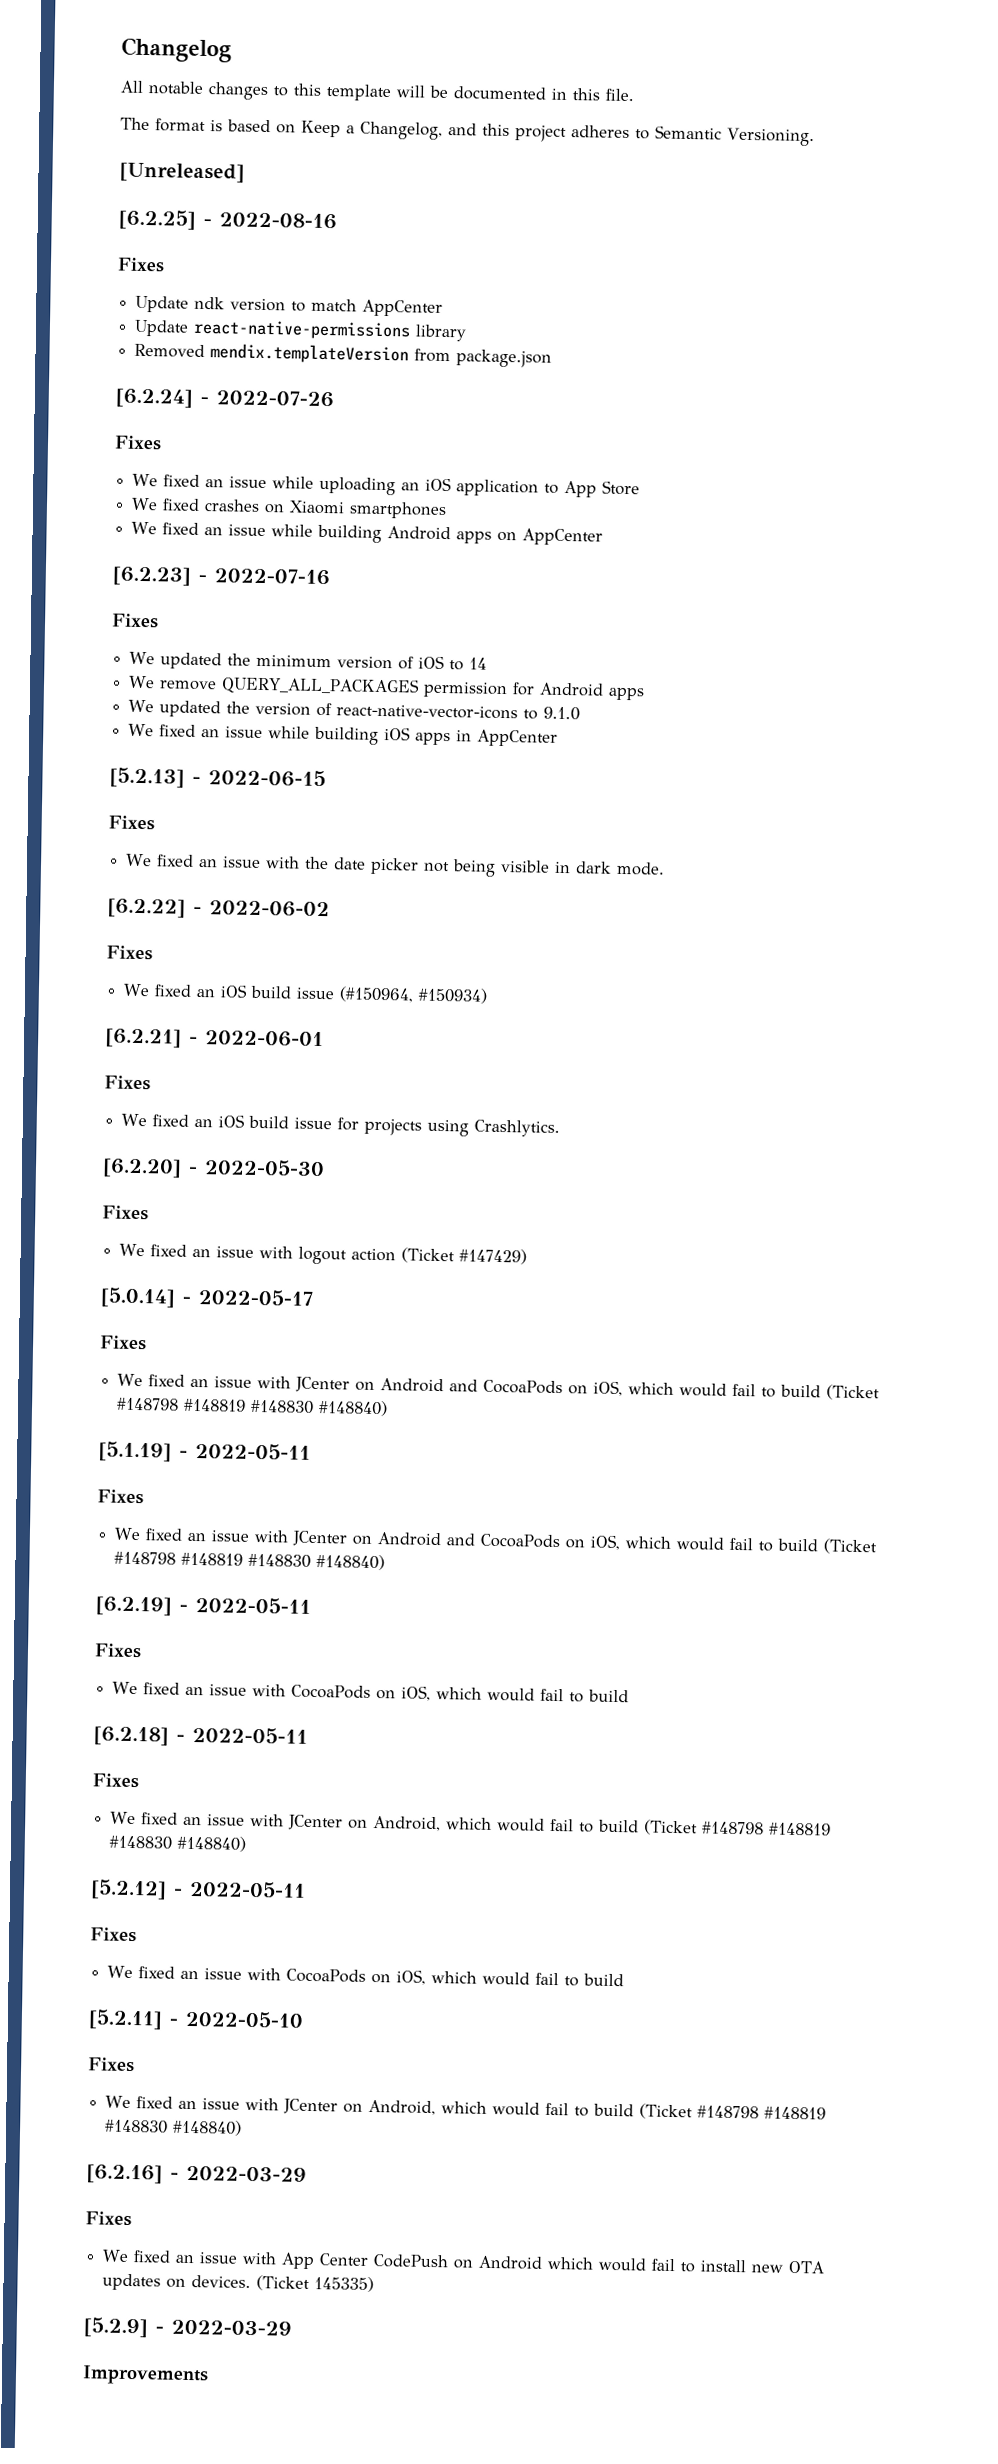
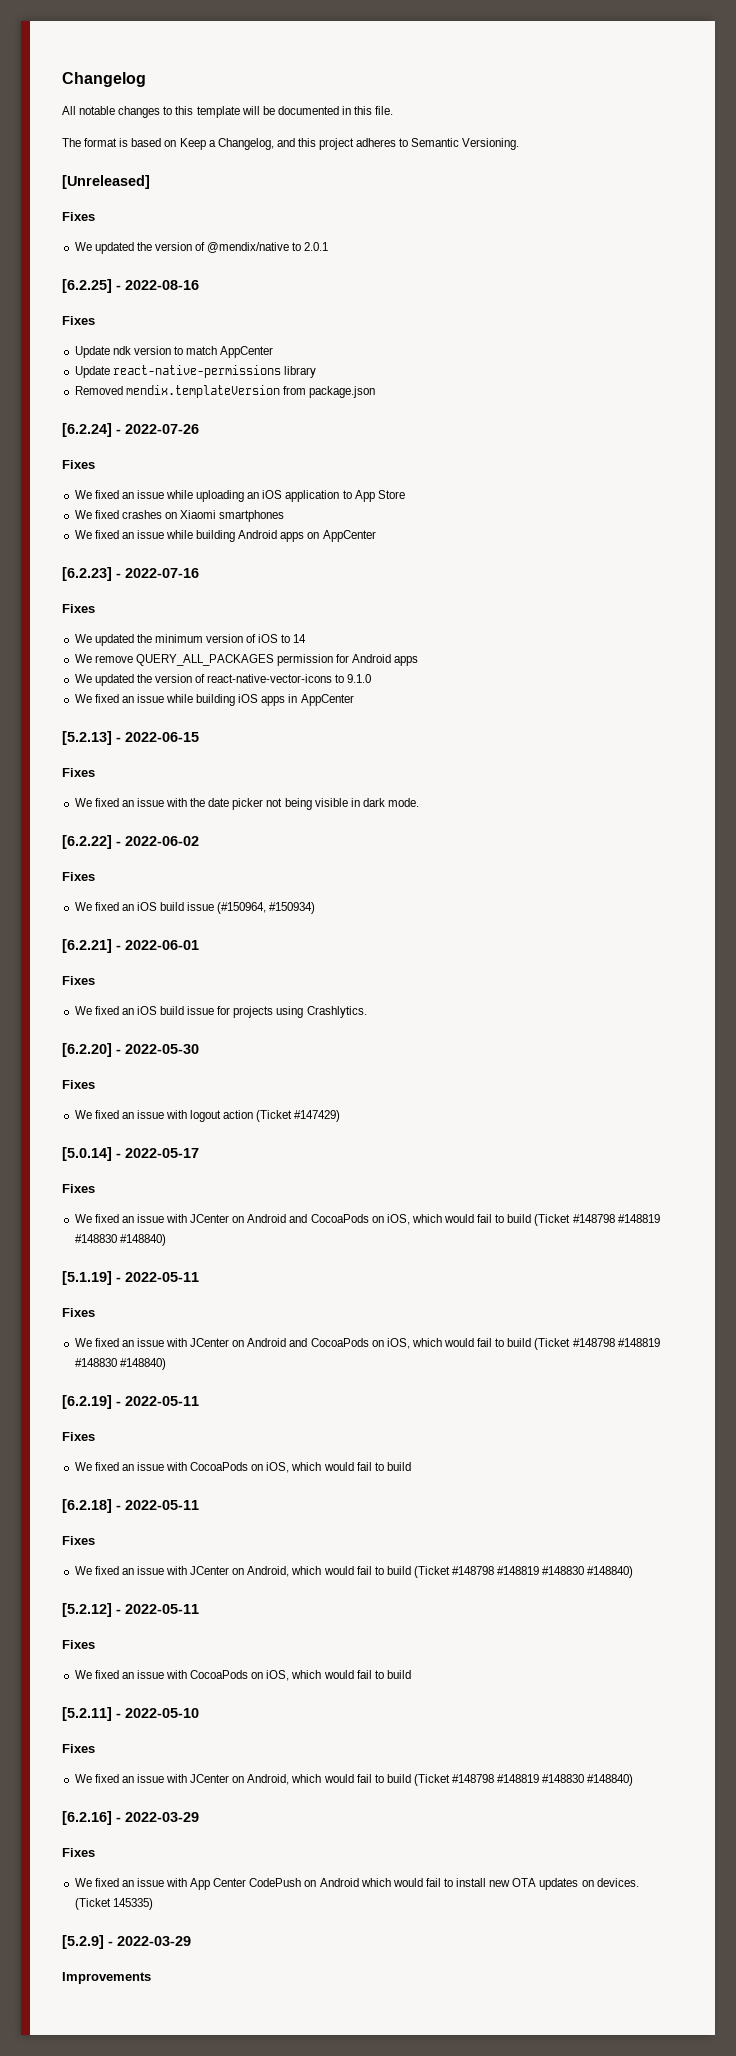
(245, 172) none -> [62,212,95,221] [74,242,329,254] // Fixes // We updated the version of @mendix/native to 2.0.1

